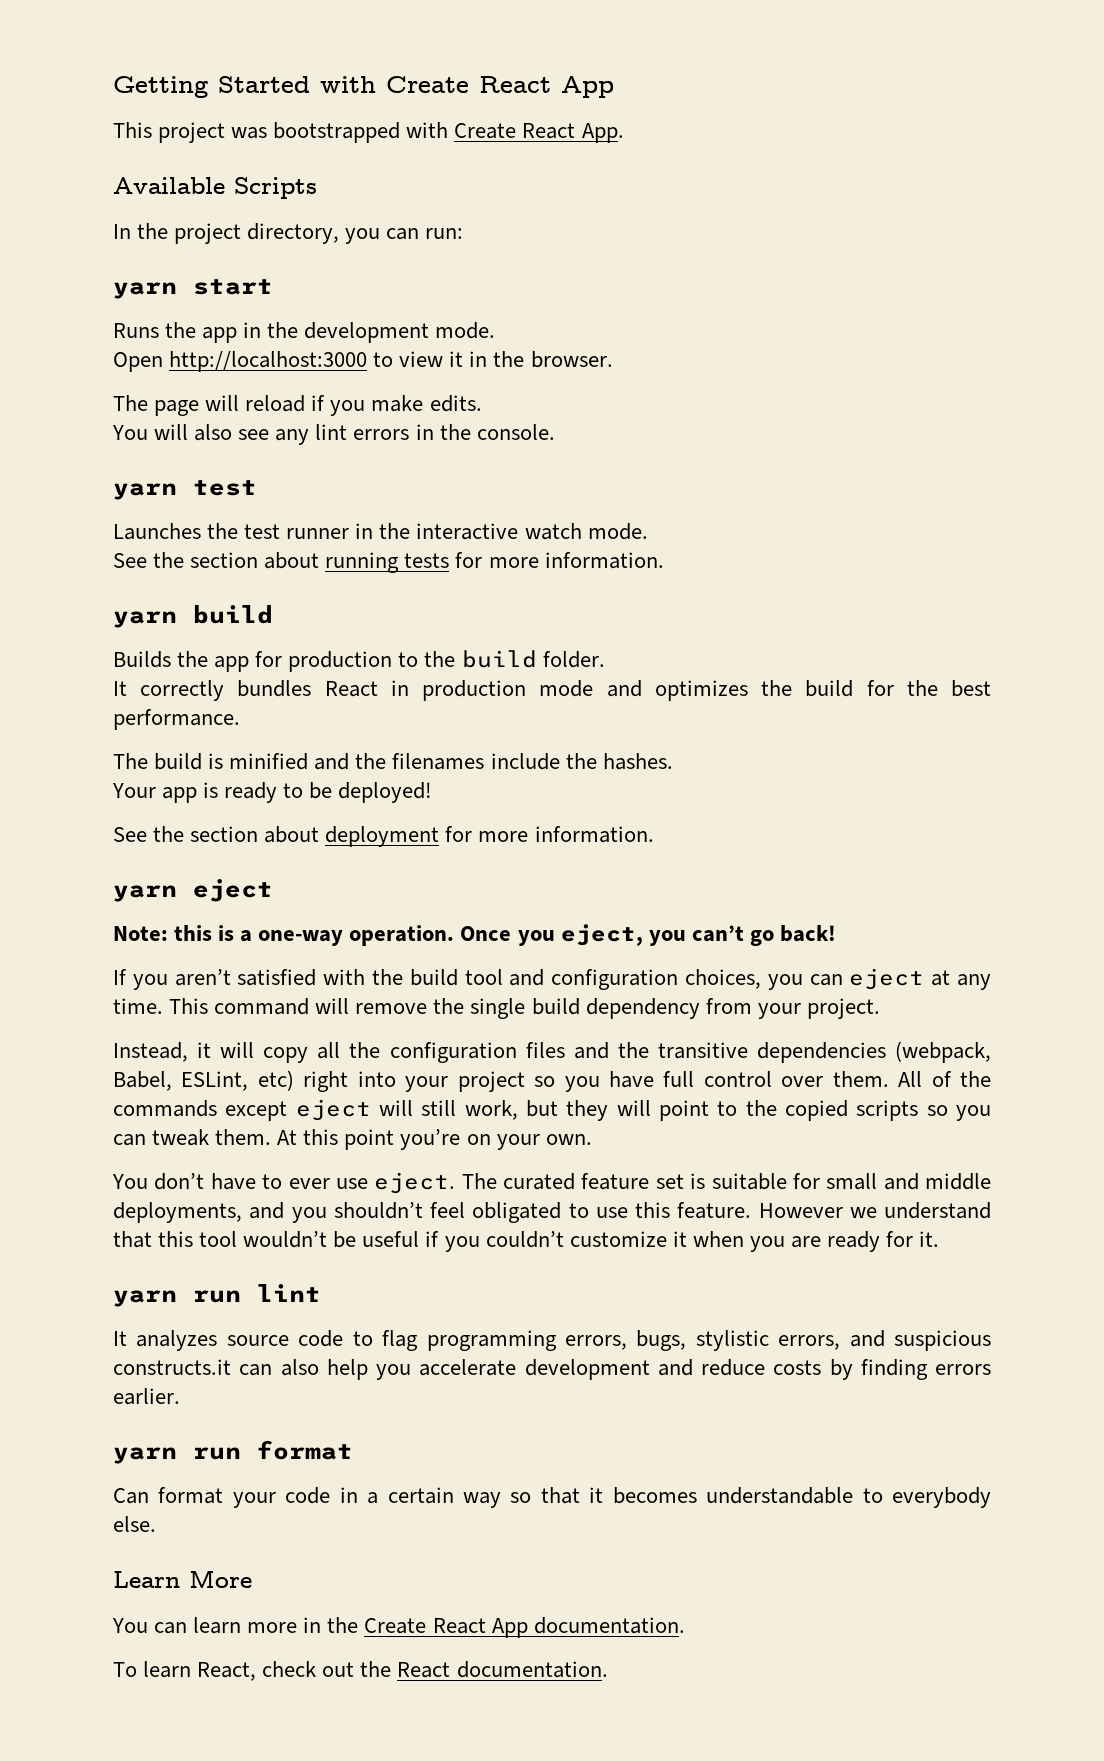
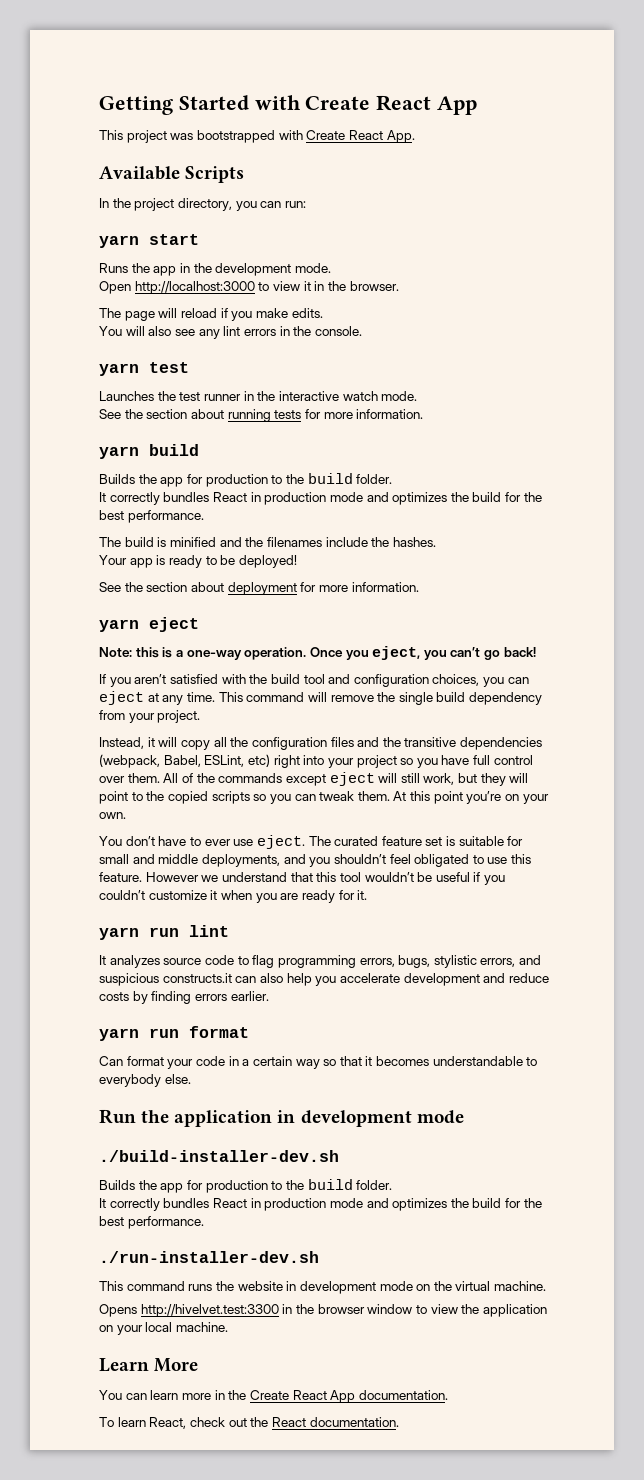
(156, 1524) none -> [99,1109,464,1127] [99,1150,339,1162] [99,1179,393,1193] [99,1198,542,1211] [99,1216,204,1229] [99,1251,319,1263] [99,1281,547,1294] [99,1304,547,1317] [99,1322,228,1335] // Run the application in development mode // ./build-installer-dev.sh // Builds the app for production to the build folder. // It correctly bundles React in production mode and optimizes the build for the best performance. // ./run-installer-dev.sh // This command runs the website in development mode on the virtual machine. // Opens http://hivelvet.test:3300 in the browser window to view the application on your local machine.

